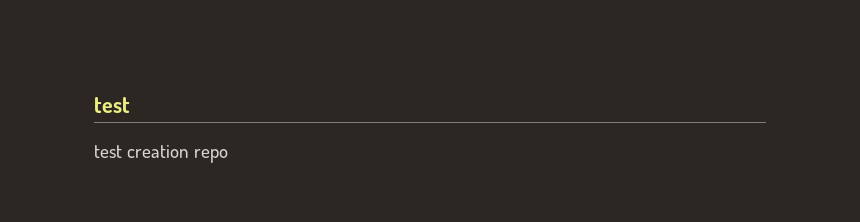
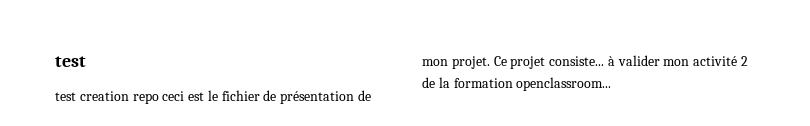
(229, 156) none -> [162,90,372,104] [422,55,749,69] [422,77,612,91] ceci est le fichier de présentation de mon projet. Ce projet consiste... à valider mon activité 2 de la formation openclassroom...

